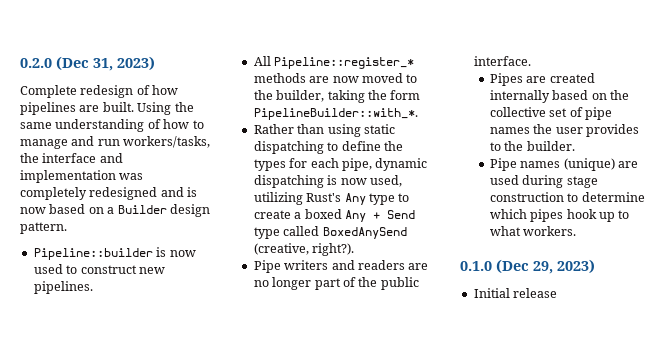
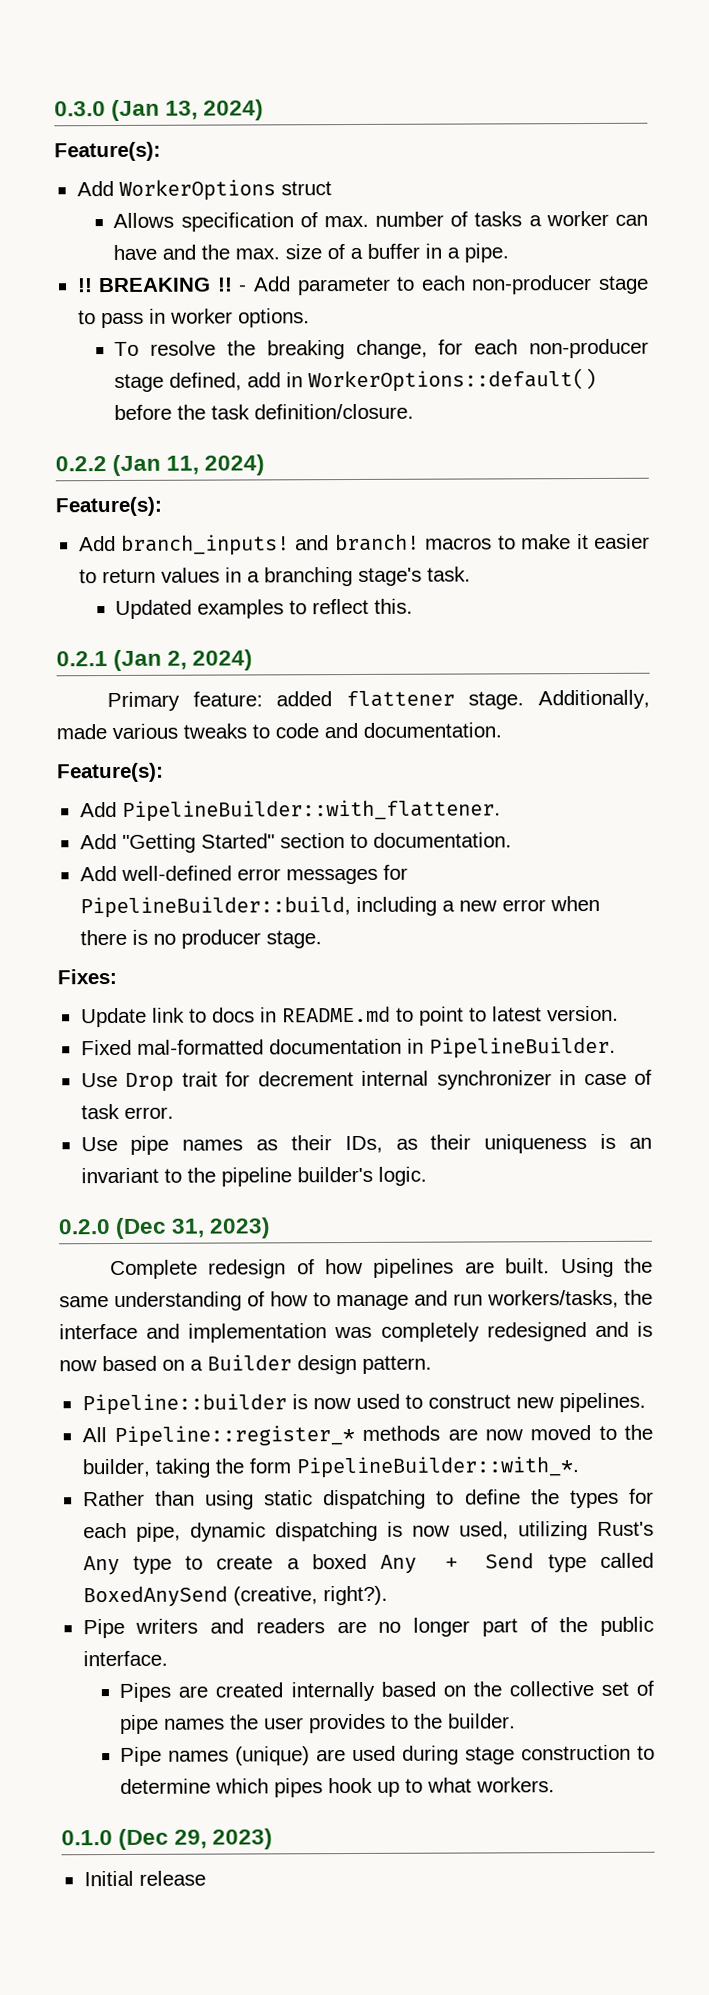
(20, 63) none -> [54,99,265,122] [54,141,161,162] [76,179,332,201] [113,210,649,232] [113,243,510,263] [76,274,649,296] [77,308,310,329] [114,338,649,360] [114,367,598,393] [114,403,415,420] [55,454,266,477] [55,496,162,517] [78,533,650,556] [78,566,471,587] [115,598,414,619] [56,649,254,672] [106,689,650,712] [56,722,502,740] [57,762,164,783] [79,799,501,822] [79,832,512,853] [79,864,408,885] [79,895,600,919] [79,929,322,949] [57,968,117,985] [80,1005,619,1028] [80,1036,616,1059] [80,1069,652,1092] [80,1103,174,1120] [80,1133,653,1155] [80,1166,427,1187] 0.3.0 (Jan 13, 2024) // Feature(s): // Add WorkerOptions struct // Allows specification of max. number of tasks a worker can have and the max. size of a buffer in a pipe. // !! BREAKING !! - Add parameter to each non-producer stage to pass in worker options. // To resolve the breaking change, for each non-producer stage defined, add in WorkerOptions::default() before the task definition/closure. // 0.2.2 (Jan 11, 2024) // Feature(s): // Add branch_inputs! and branch! macros to make it easier to return values in a branching stage's task. // Updated examples to reflect this. // 0.2.1 (Jan 2, 2024) // Primary feature: added flattener stage. Additionally, made various tweaks to code and documentation. // Feature(s): // Add PipelineBuilder::with_flattener. // Add "Getting Started" section to documentation. // Add well-defined error messages for PipelineBuilder::build, including a new error when there is no producer stage. // Fixes: // Update link to docs in README.md to point to latest version. // Fixed mal-formatted documentation in PipelineBuilder. // Use Drop trait for decrement internal synchronizer in case of task error. // Use pipe names as their IDs, as their uniqueness is an invariant to the pipeline builder's logic. //

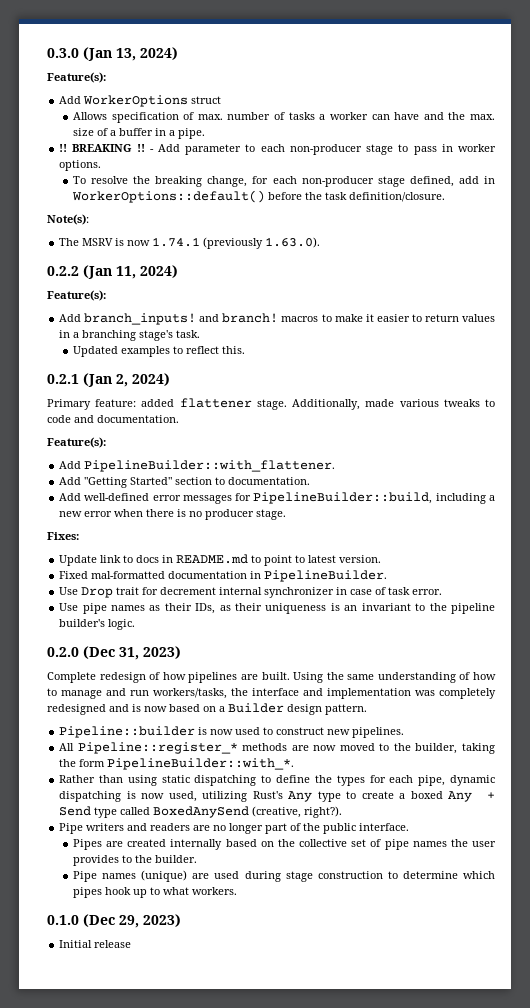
(415, 411) none -> [47,214,89,225] [59,237,321,249] // Note(s): // The MSRV is now 1.74.1 (previously 1.63.0).

